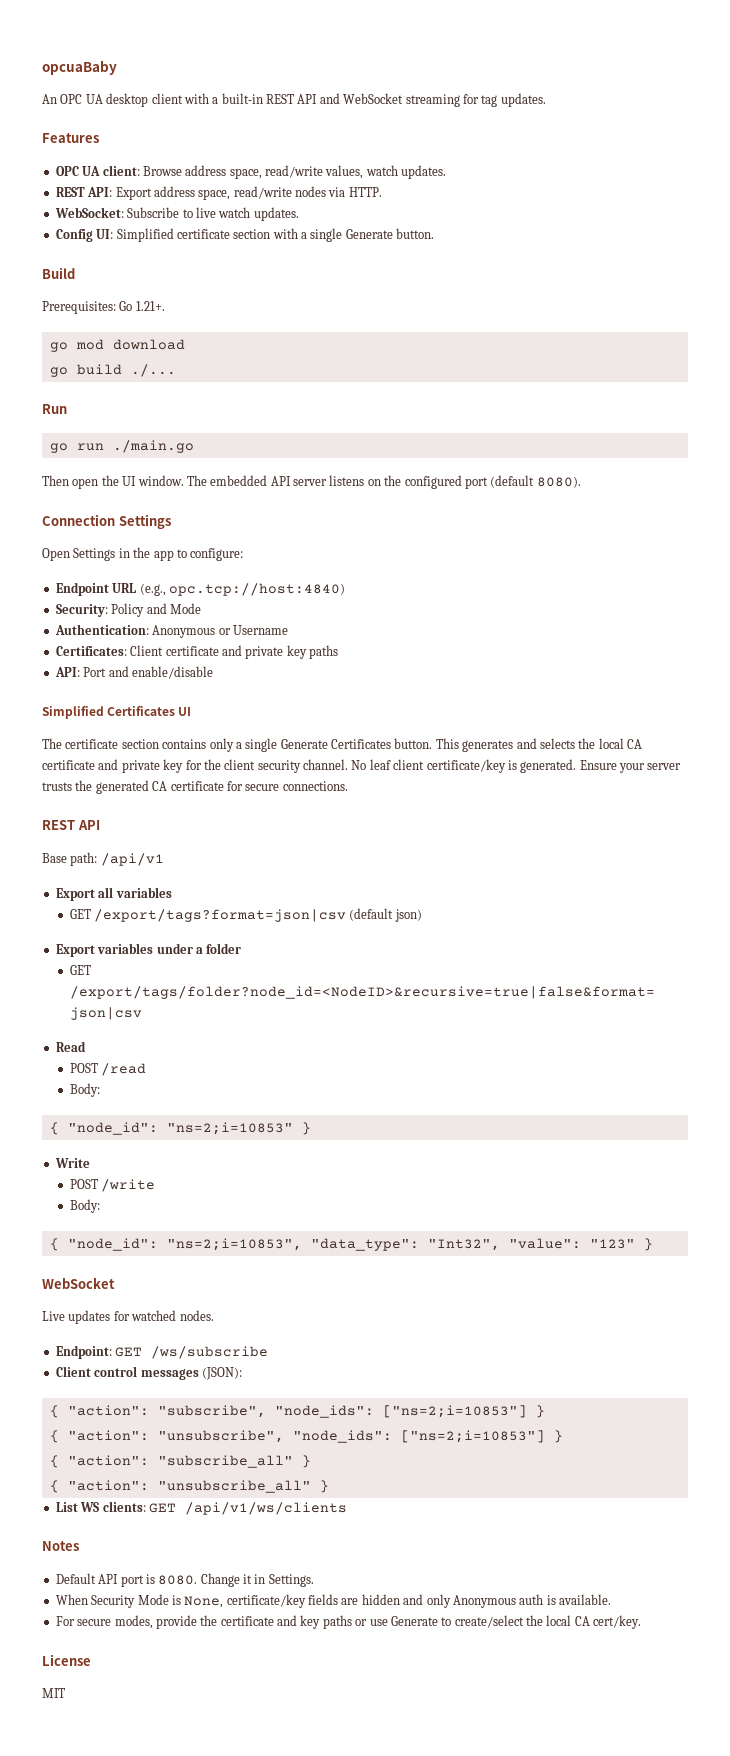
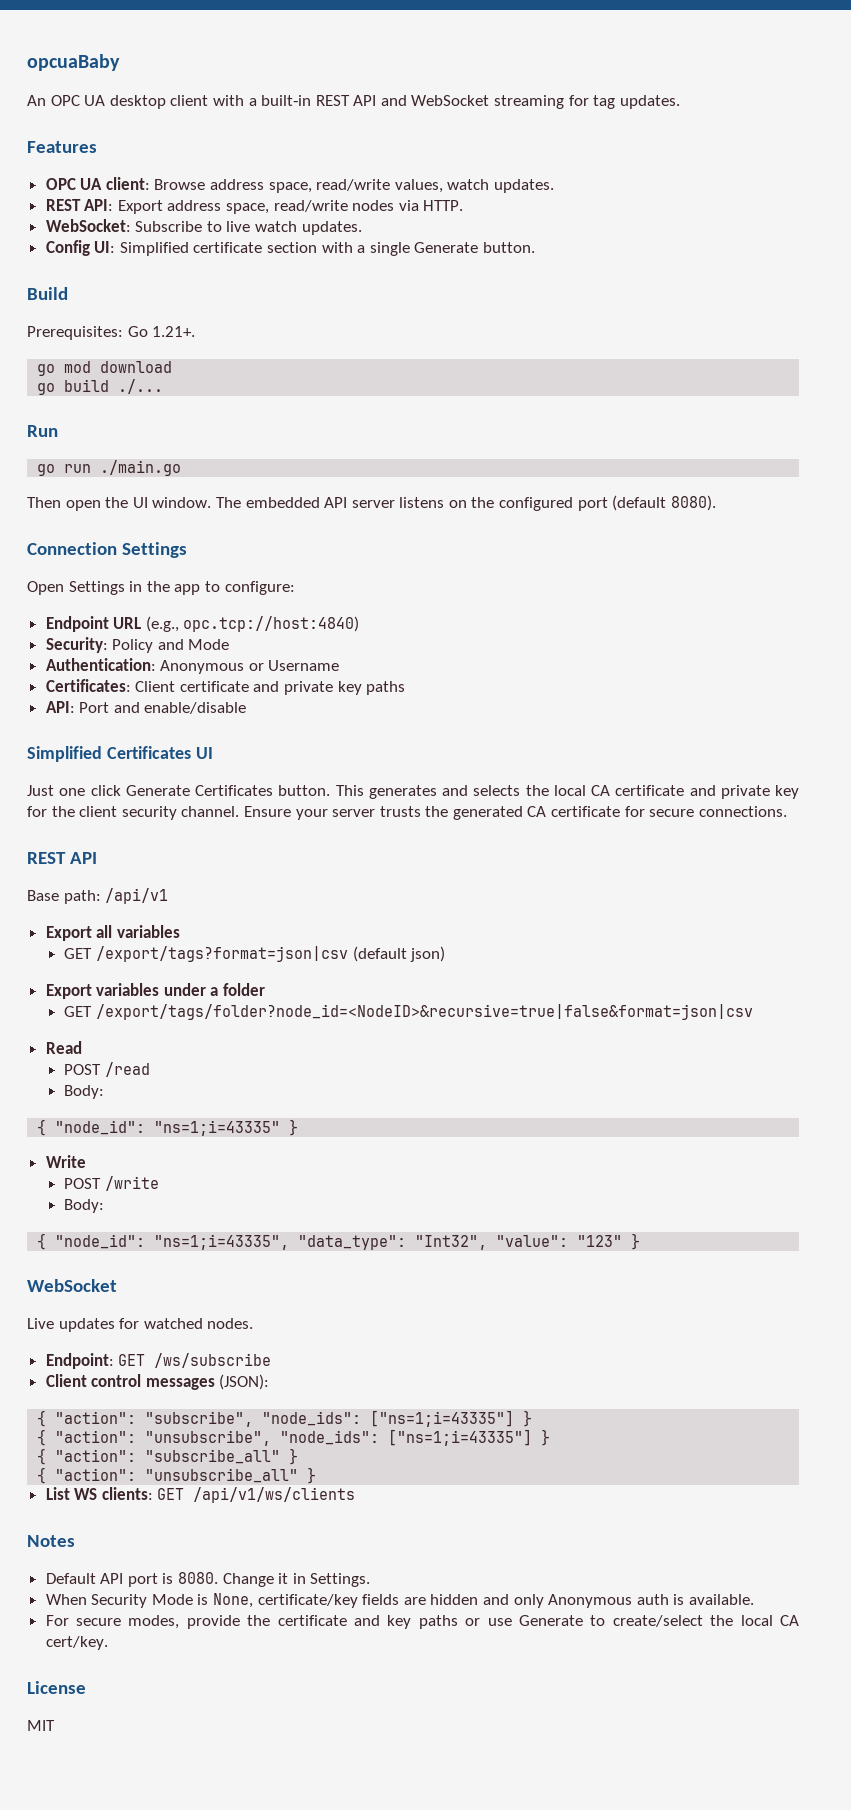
[42,738,278,752] The certificate section contains only a single -> [27,785,121,796] Just one click
[351,759,577,773] No leaf client certificate/key is generated. -> (240, 811) none
[166,1122,293,1135] "ns=2;i=10853" -> [154,1120,281,1136] "ns=1;i=43335"
[166,1238,302,1251] "ns=2;i=10853", -> [154,1234,290,1250] "ns=1;i=43335",
[382,1405,527,1418] ["ns=2;i=10853"] -> [370,1410,515,1427] ["ns=1;i=43335"]
[400,1430,545,1443] ["ns=2;i=10853"] -> [388,1429,533,1446] ["ns=1;i=43335"]

